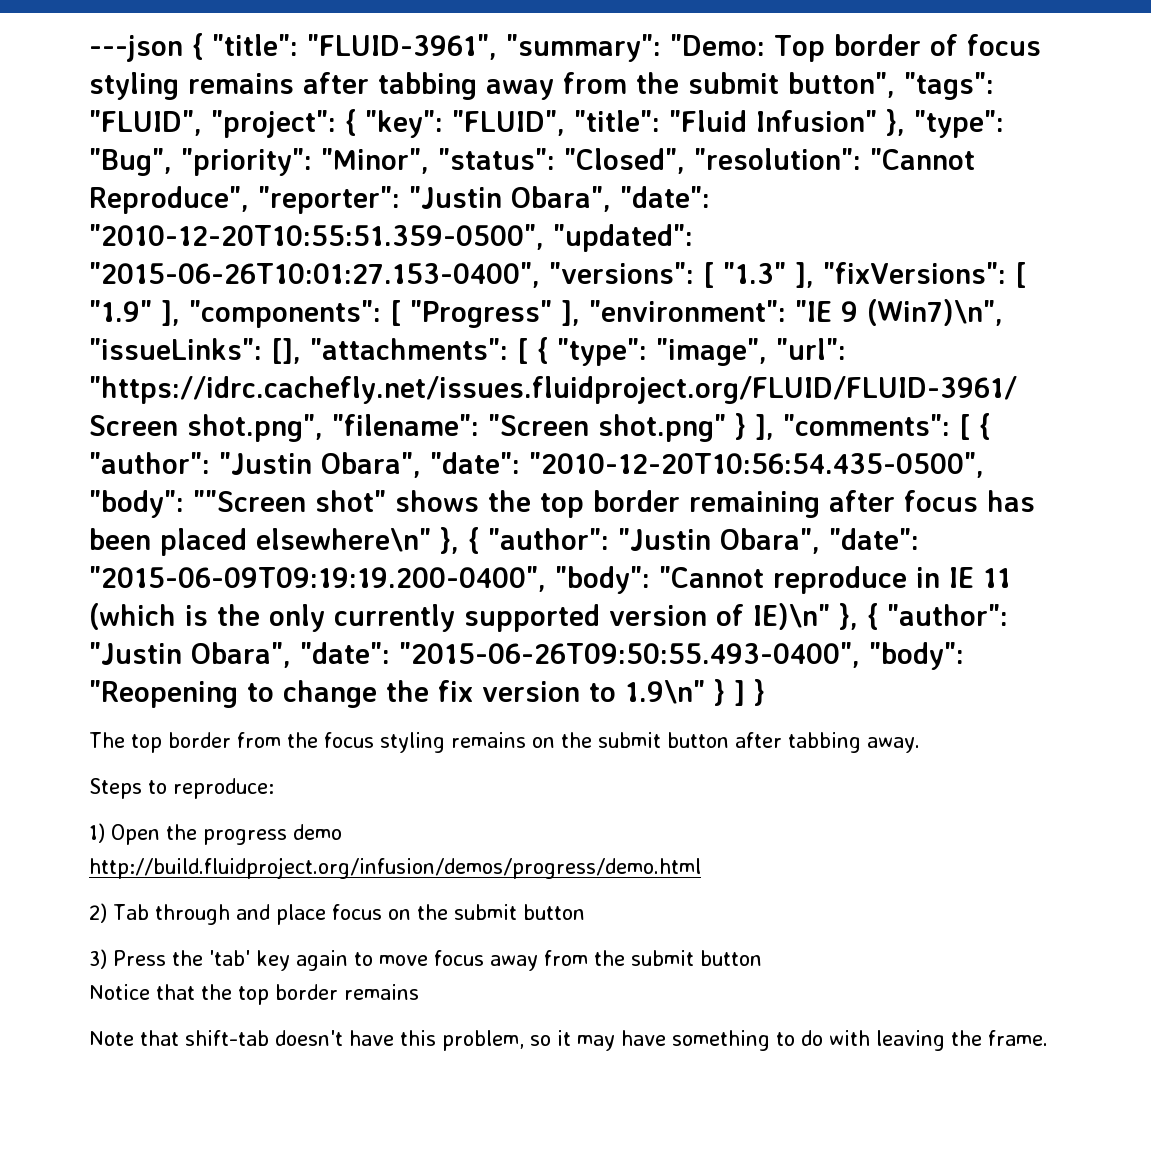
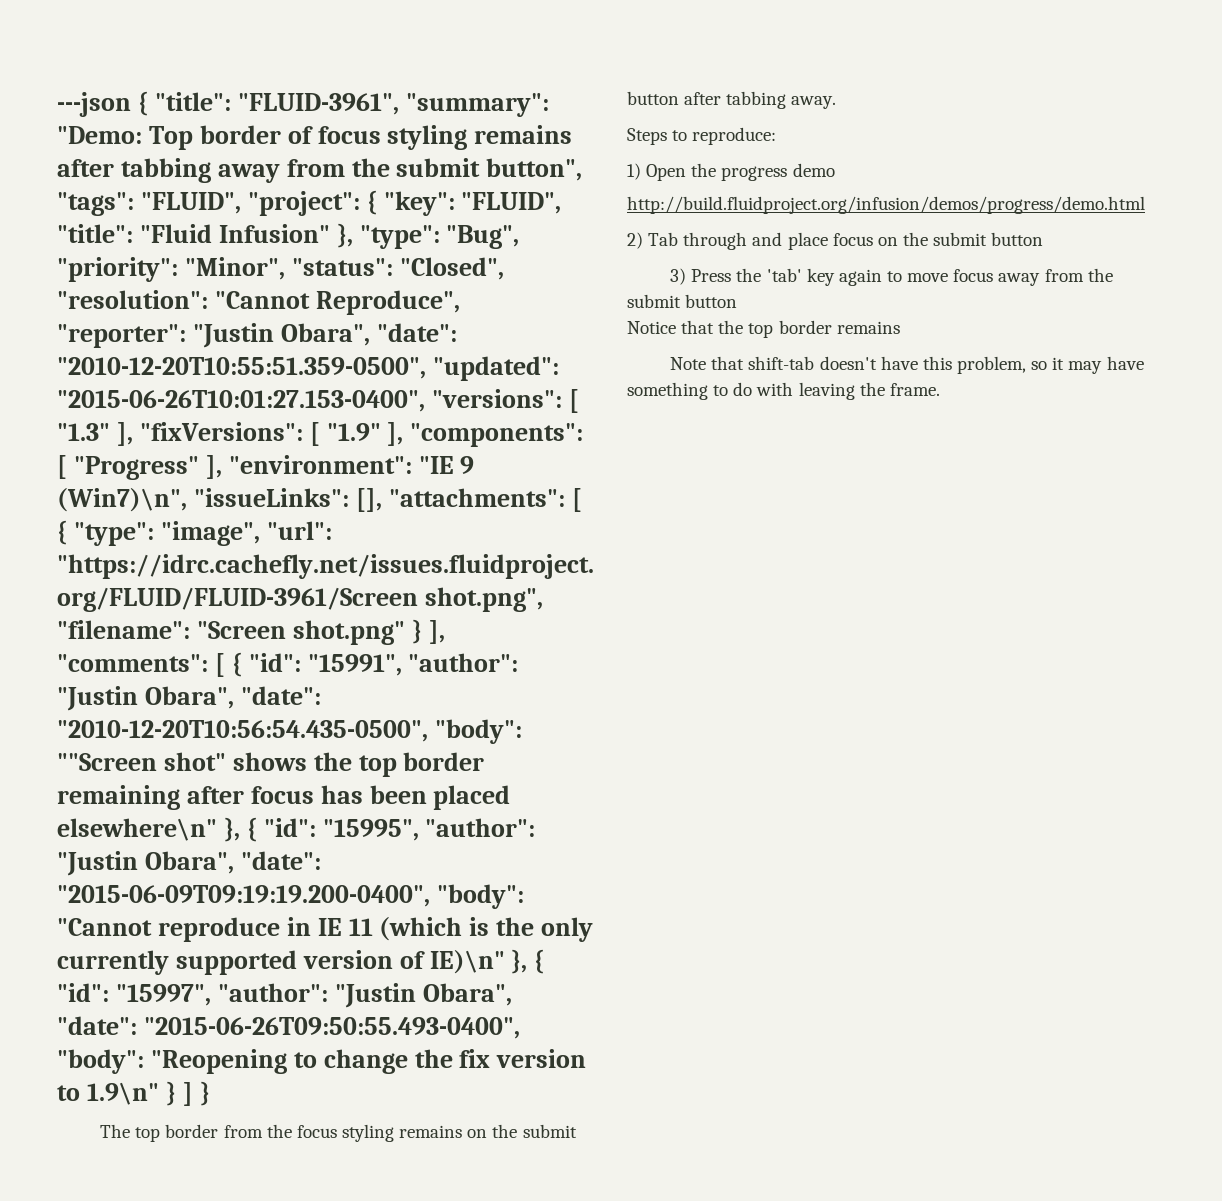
(990, 426) none -> [248,653,402,676] "id": "15991",
(479, 540) none -> [263,818,419,841] "id": "15995",
(878, 616) none -> [57,983,211,1006] "id": "15997",

